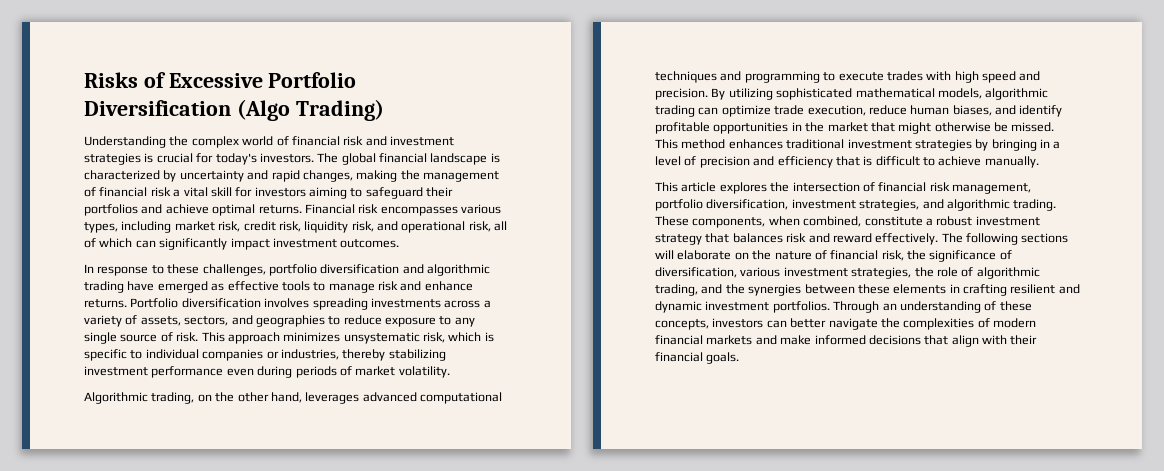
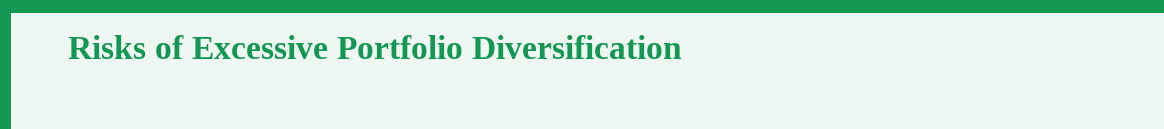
[236,99,384,121] [84,136,454,148] [84,153,500,165] [84,170,499,182] [84,187,454,199] [84,204,501,216] [84,221,508,233] [84,238,400,250] [84,264,490,276] [84,281,473,293] [84,298,491,310] [84,315,475,327] [84,332,494,344] [84,349,446,361] [84,366,450,378] [84,392,502,404] [655,71,1041,83] [655,88,1049,100] [655,105,1063,117] [655,122,1055,134] [655,139,1061,151] [655,156,1039,168] [655,182,1031,194] [655,199,1057,211] [655,216,1040,228] [655,233,1069,245] [655,250,1012,262] [655,267,1040,279] [655,284,1080,296] [655,301,1032,313] [655,318,1036,330] [655,335,1038,347] [655,352,740,364] (Algo Trading) // Understanding the complex world of financial risk and investment strategies is crucial for today's investors. The global financial landscape is characterized by uncertainty and rapid changes, making the management of financial risk a vital skill for investors aiming to safeguard their portfolios and achieve optimal returns. Financial risk encompasses various types, including market risk, credit risk, liquidity risk, and operational risk, all of which can significantly impact investment outcomes. // In response to these challenges, portfolio diversification and algorithmic trading have emerged as effective tools to manage risk and enhance returns. Portfolio diversification involves spreading investments across a variety of assets, sectors, and geographies to reduce exposure to any single source of risk. This approach minimizes unsystematic risk, which is specific to individual companies or industries, thereby stabilizing investment performance even during periods of market volatility. // Algorithmic trading, on the other hand, leverages advanced computational techniques and programming to execute trades with high speed and precision. By utilizing sophisticated mathematical models, algorithmic trading can optimize trade execution, reduce human biases, and identify profitable opportunities in the market that might otherwise be missed. This method enhances traditional investment strategies by bringing in a level of precision and efficiency that is difficult to achieve manually. // This article explores the intersection of financial risk management, portfolio diversification, investment strategies, and algorithmic trading. These components, when combined, constitute a robust investment strategy that balances risk and reward effectively. The following sections will elaborate on the nature of financial risk, the significance of diversification, various investment strategies, the role of algorithmic trading, and the synergies between these elements in crafting resilient and dynamic investment portfolios. Through an understanding of these concepts, investors can better navigate the complexities of modern financial markets and make informed decisions that align with their financial goals. -> (683, 47) none

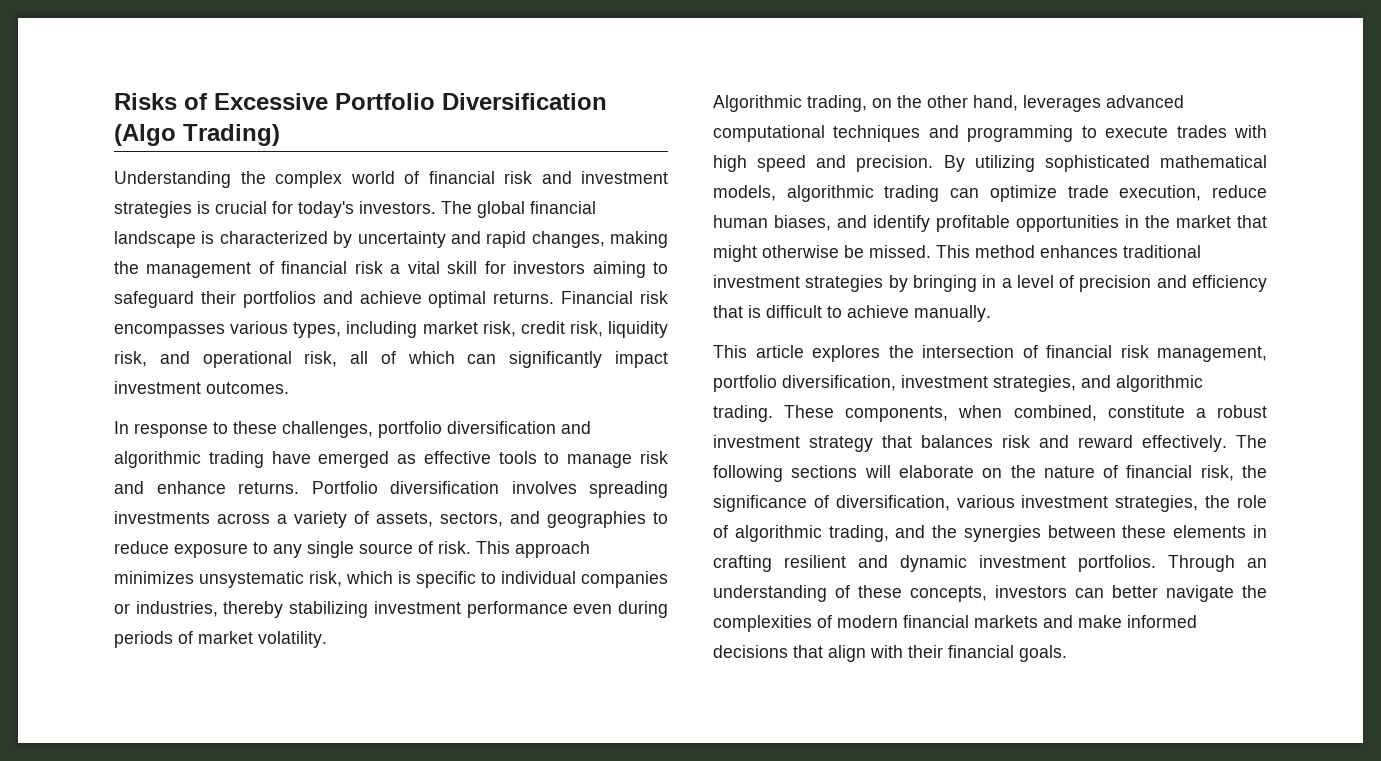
(683, 47) none -> [114,124,280,146] [114,171,668,188] [114,201,596,218] [114,231,668,248] [114,261,668,278] [114,291,668,308] [114,321,668,338] [114,351,668,368] [114,381,289,394] [114,421,591,438] [114,451,668,468] [114,481,668,498] [114,511,668,528] [114,541,590,558] [114,571,668,588] [114,601,668,618] [114,631,327,648] [713,95,1184,112] [713,125,1267,142] [713,155,1267,172] [713,185,1267,202] [713,215,1267,232] [713,245,1201,262] [713,275,1267,292] [713,305,991,322] [713,345,1267,362] [713,375,1203,392] [713,405,1267,422] [713,435,1267,452] [713,465,1267,482] [713,495,1267,512] [713,525,1267,542] [713,555,1267,572] [713,585,1267,602] [713,615,1197,632] [713,645,1067,662] (Algo Trading) // Understanding the complex world of financial risk and investment strategies is crucial for today's investors. The global financial landscape is characterized by uncertainty and rapid changes, making the management of financial risk a vital skill for investors aiming to safeguard their portfolios and achieve optimal returns. Financial risk encompasses various types, including market risk, credit risk, liquidity risk, and operational risk, all of which can significantly impact investment outcomes. // In response to these challenges, portfolio diversification and algorithmic trading have emerged as effective tools to manage risk and enhance returns. Portfolio diversification involves spreading investments across a variety of assets, sectors, and geographies to reduce exposure to any single source of risk. This approach minimizes unsystematic risk, which is specific to individual companies or industries, thereby stabilizing investment performance even during periods of market volatility. // Algorithmic trading, on the other hand, leverages advanced computational techniques and programming to execute trades with high speed and precision. By utilizing sophisticated mathematical models, algorithmic trading can optimize trade execution, reduce human biases, and identify profitable opportunities in the market that might otherwise be missed. This method enhances traditional investment strategies by bringing in a level of precision and efficiency that is difficult to achieve manually. // This article explores the intersection of financial risk management, portfolio diversification, investment strategies, and algorithmic trading. These components, when combined, constitute a robust investment strategy that balances risk and reward effectively. The following sections will elaborate on the nature of financial risk, the significance of diversification, various investment strategies, the role of algorithmic trading, and the synergies between these elements in crafting resilient and dynamic investment portfolios. Through an understanding of these concepts, investors can better navigate the complexities of modern financial markets and make informed decisions that align with their financial goals.

